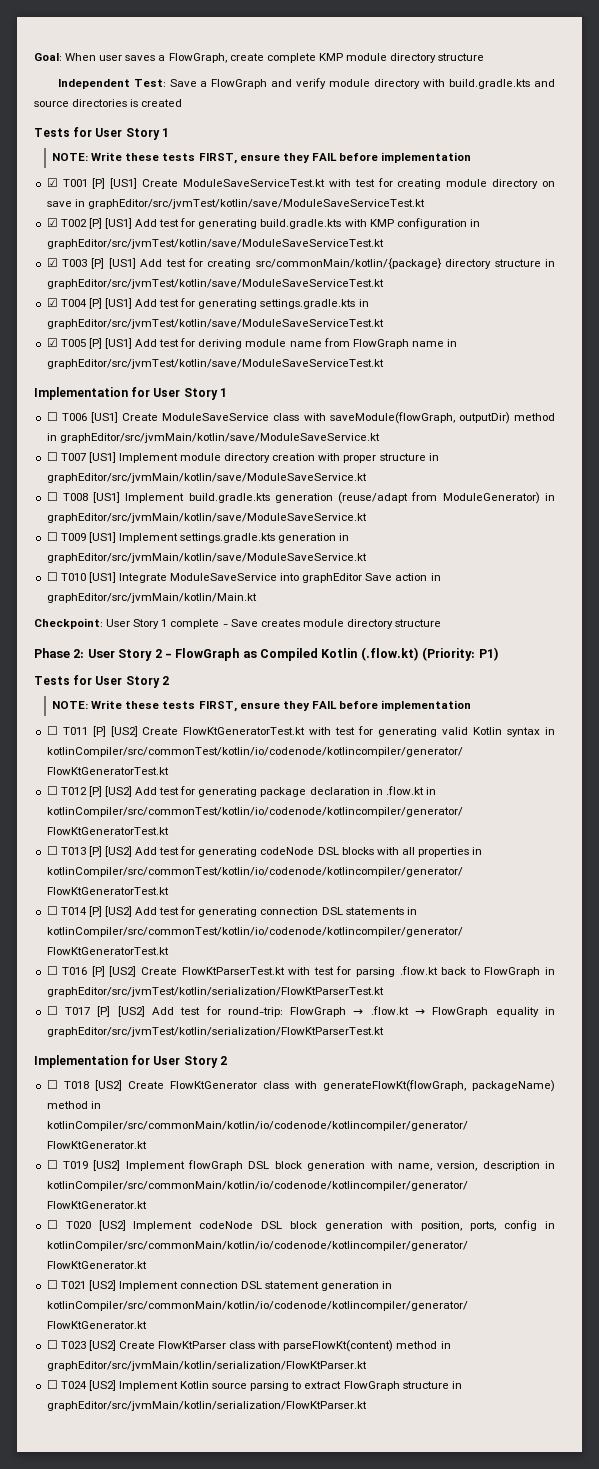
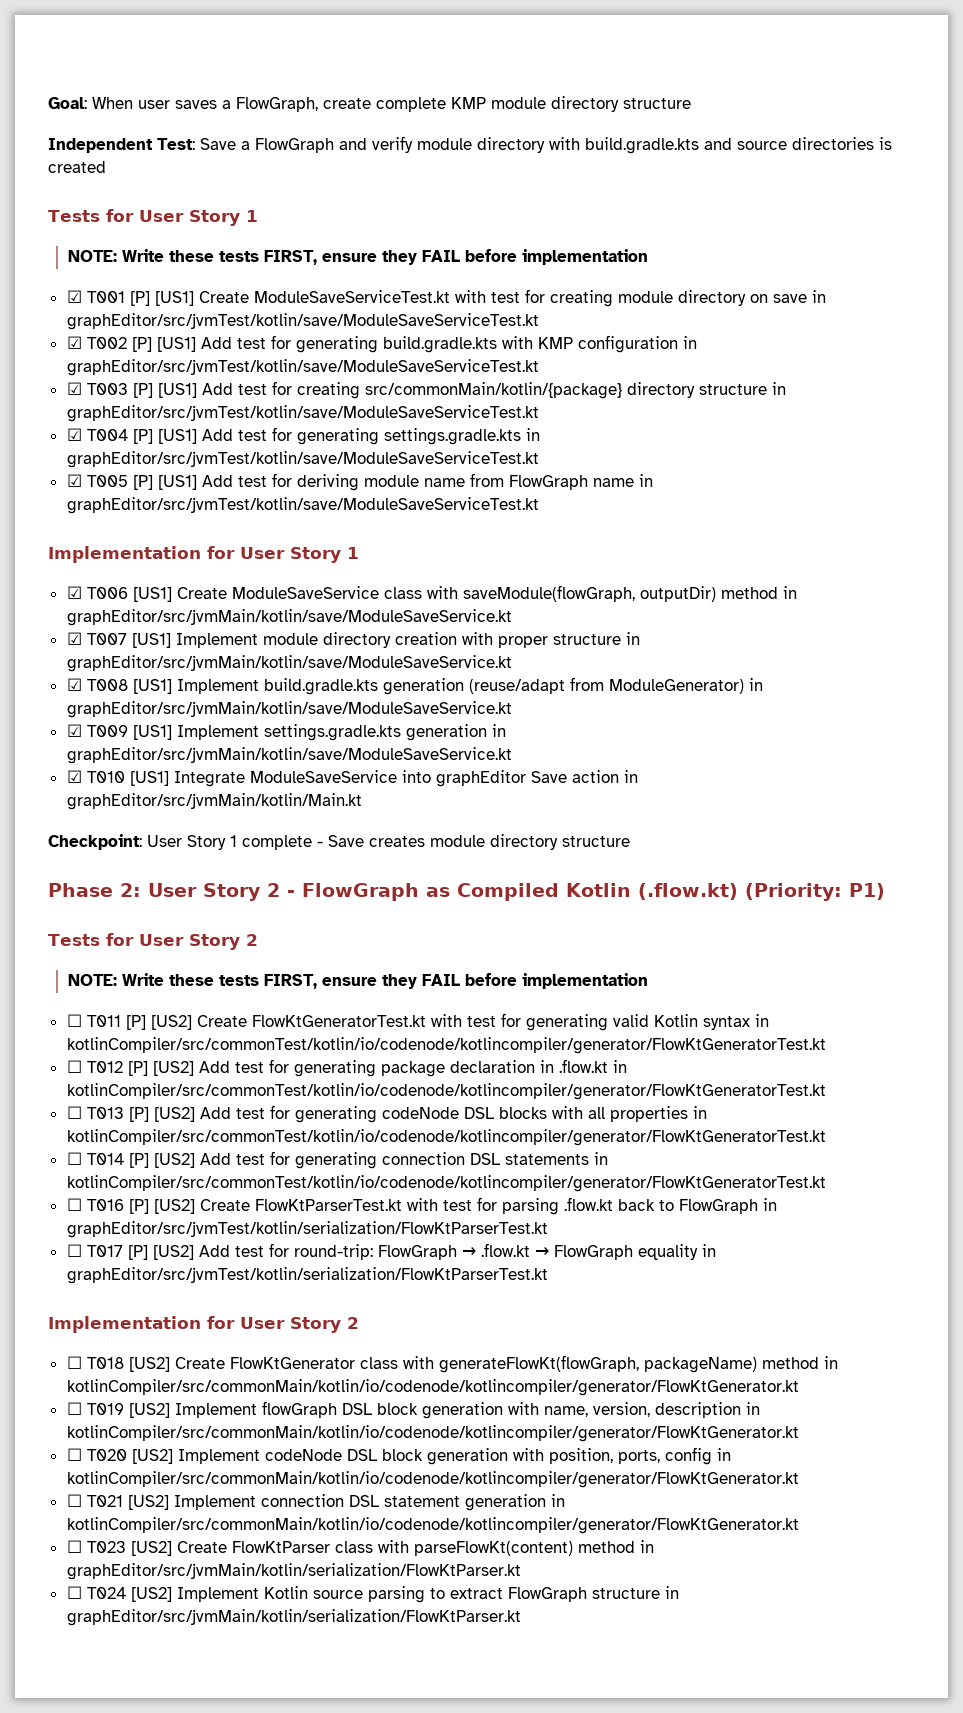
[46,412,58,421] ☐ -> [66,586,82,599] ☑
[46,452,58,461] ☐ -> [66,632,82,645] ☑
[46,492,58,501] ☐ -> [66,678,82,691] ☑
[46,532,58,541] ☐ -> [66,724,82,737] ☑
[46,572,58,581] ☐ -> [66,770,82,783] ☑

